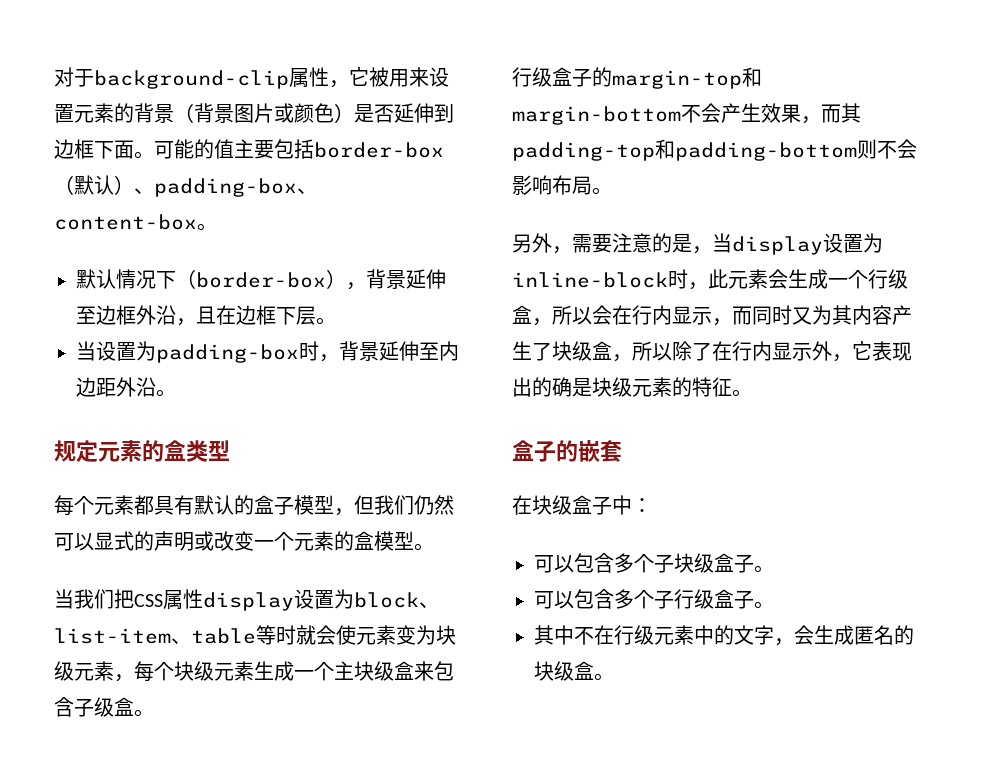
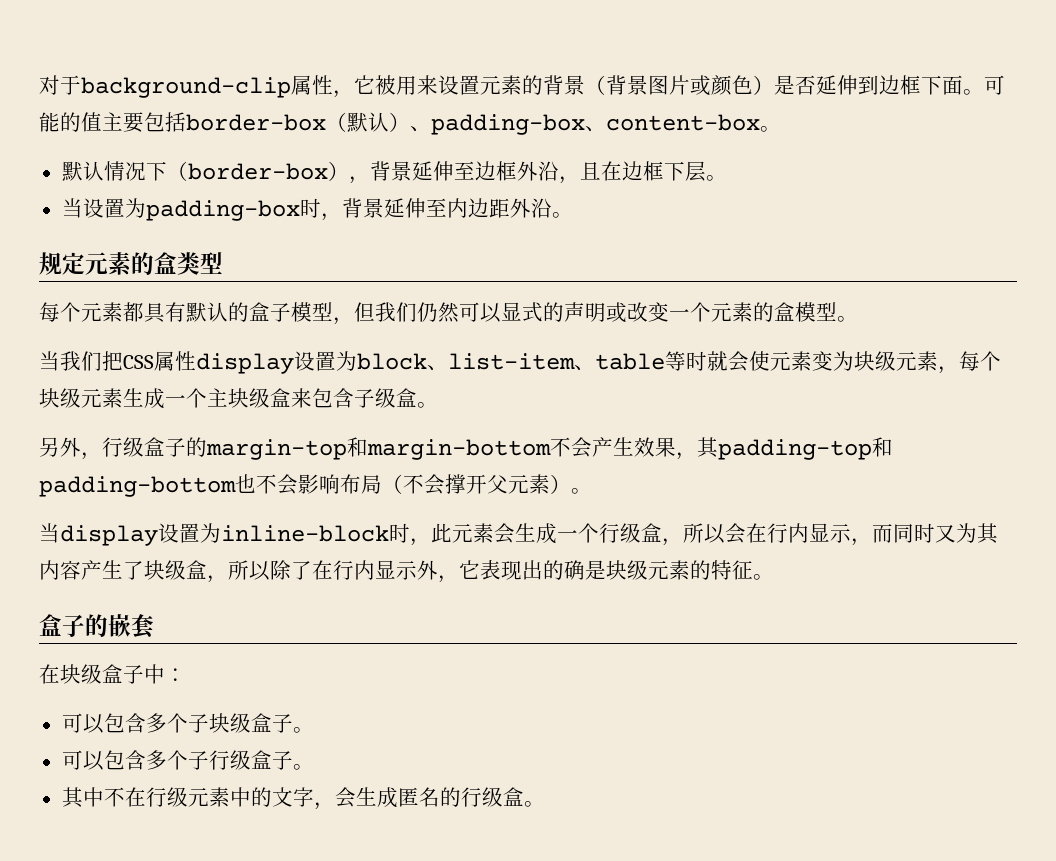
(154, 713) none -> [39,437,102,460] 另外，
[821,104,841,123] 而 -> (697, 456) none
[857,139,877,159] 则 -> [235,474,256,493] 也
[592,187,612,195] [512,233,712,254] 。 // 另外，需要注意的是， -> [382,474,592,495] （不会撑开父元素）。 //
[534,661,554,681] 块 -> [460,787,482,807] 行

